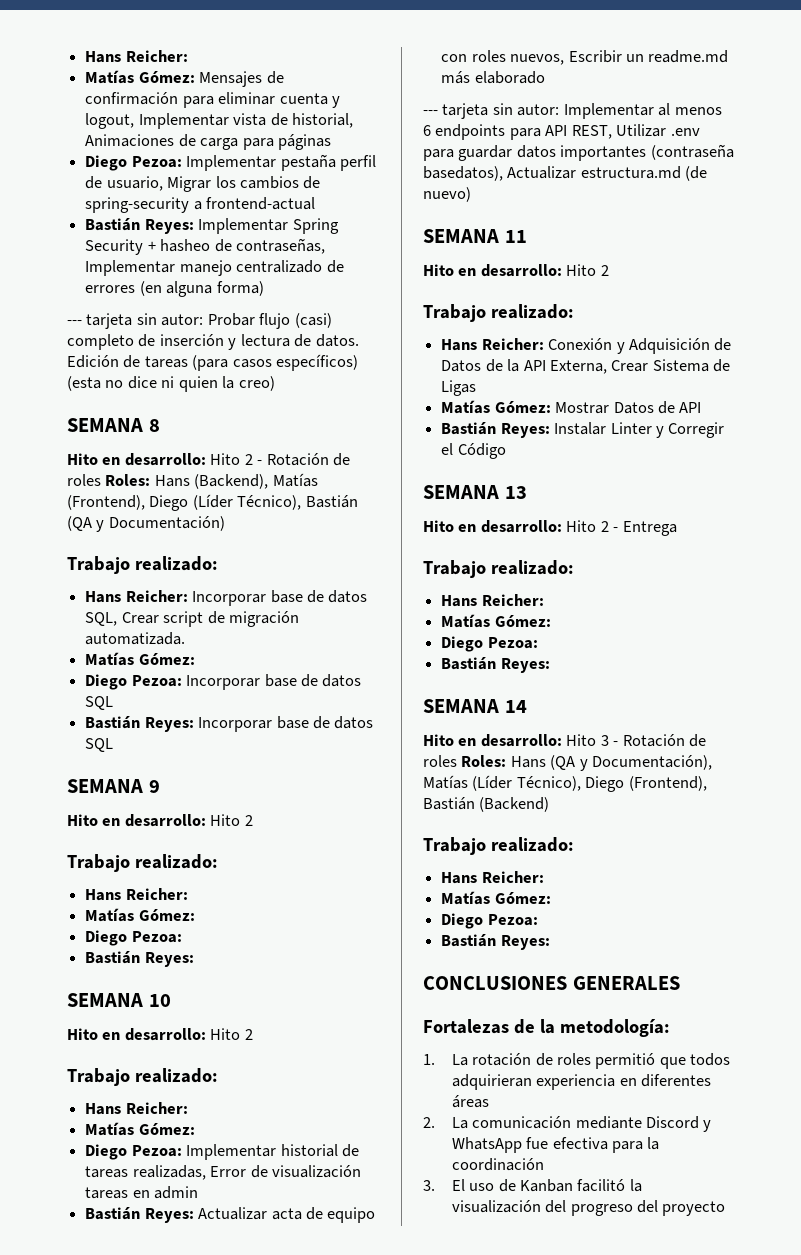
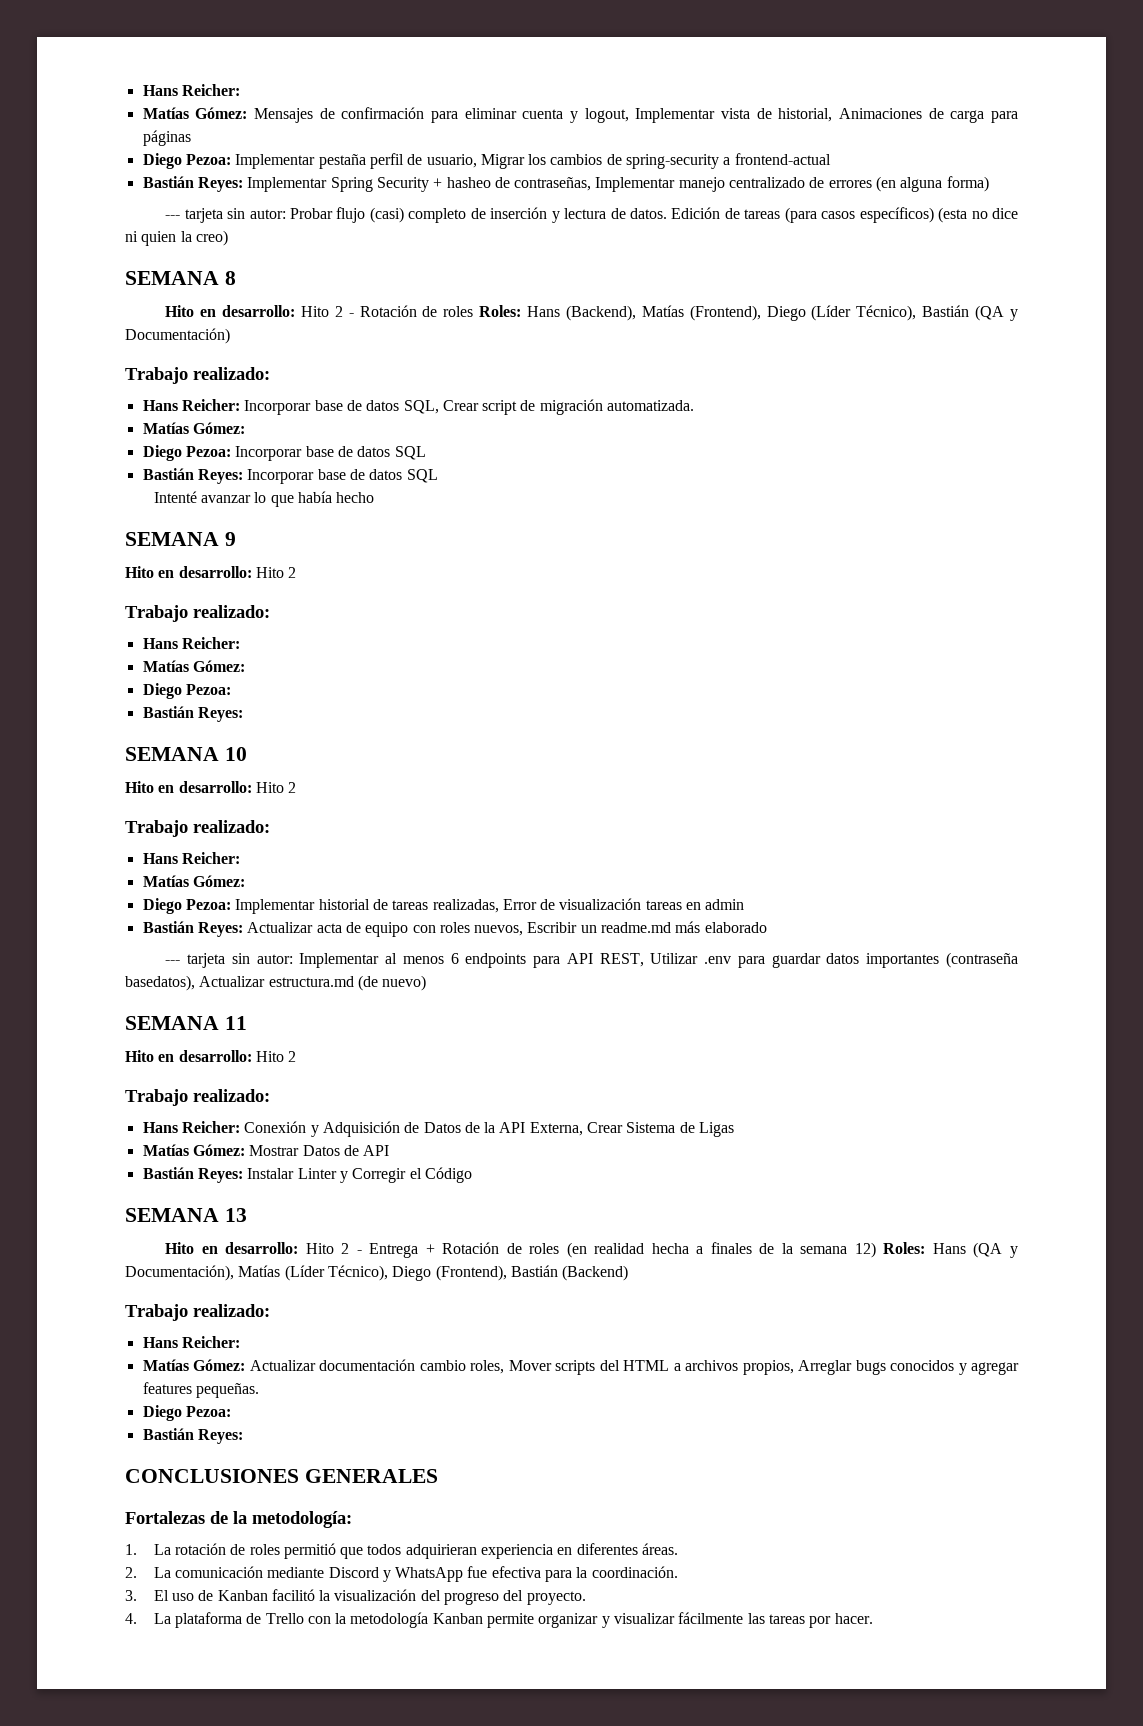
(114, 745) none -> [153,491,375,507] // Intenté avanzar lo que había hecho
[423,560,574,578] [441,594,544,607] [441,614,551,628] [441,636,538,652] [441,657,550,673] [423,699,527,713] [423,734,707,747] [423,755,457,767] // Trabajo realizado: // Hans Reicher: // Matías Gómez: // Diego Pezoa: // Bastián Reyes: // SEMANA 14 // Hito en desarrollo: Hito 3 - Rotación de roles -> [425,1242,876,1258] + Rotación de roles (en realidad hecha a finales de la semana 12)
(551, 898) none -> [249,1359,1020,1375] [142,1382,259,1398] Actualizar documentación cambio roles, Mover scripts del HTML a archivos propios, Arreglar bugs conocidos y agregar features pequeñas.
[451,1095,489,1108] áreas -> [642,1543,679,1555] áreas.
[451,1158,544,1171] coordinación -> [591,1566,678,1578] coordinación.
[662,1201,726,1216] proyecto -> [526,1591,586,1605] [125,1612,873,1628] proyecto. // 4. La plataforma de Trello con la metodología Kanban permite organizar y visualizar fácilmente las tareas por hacer.

